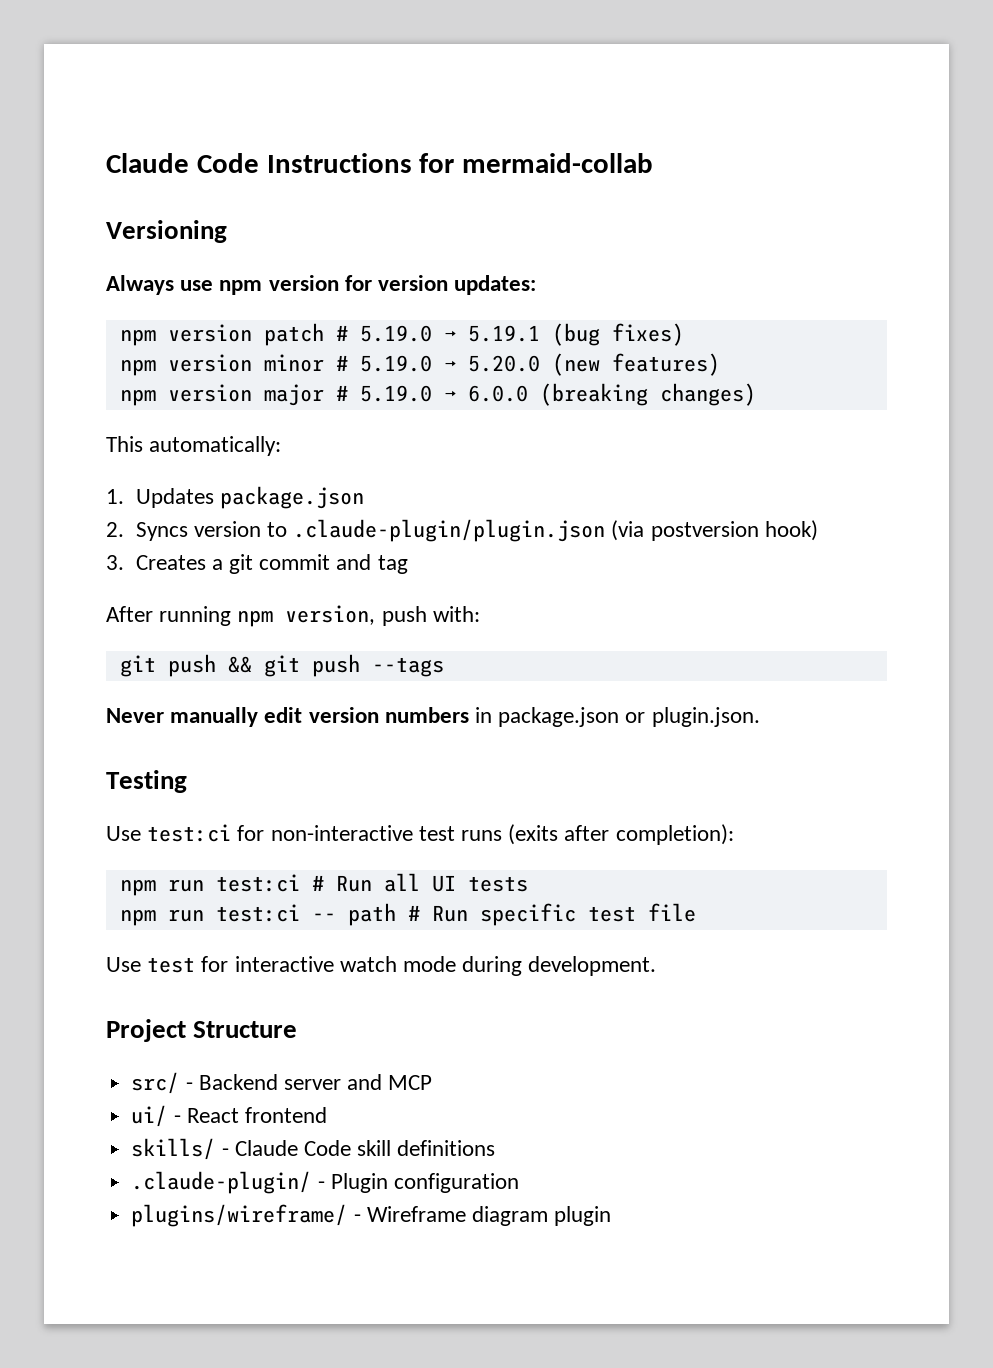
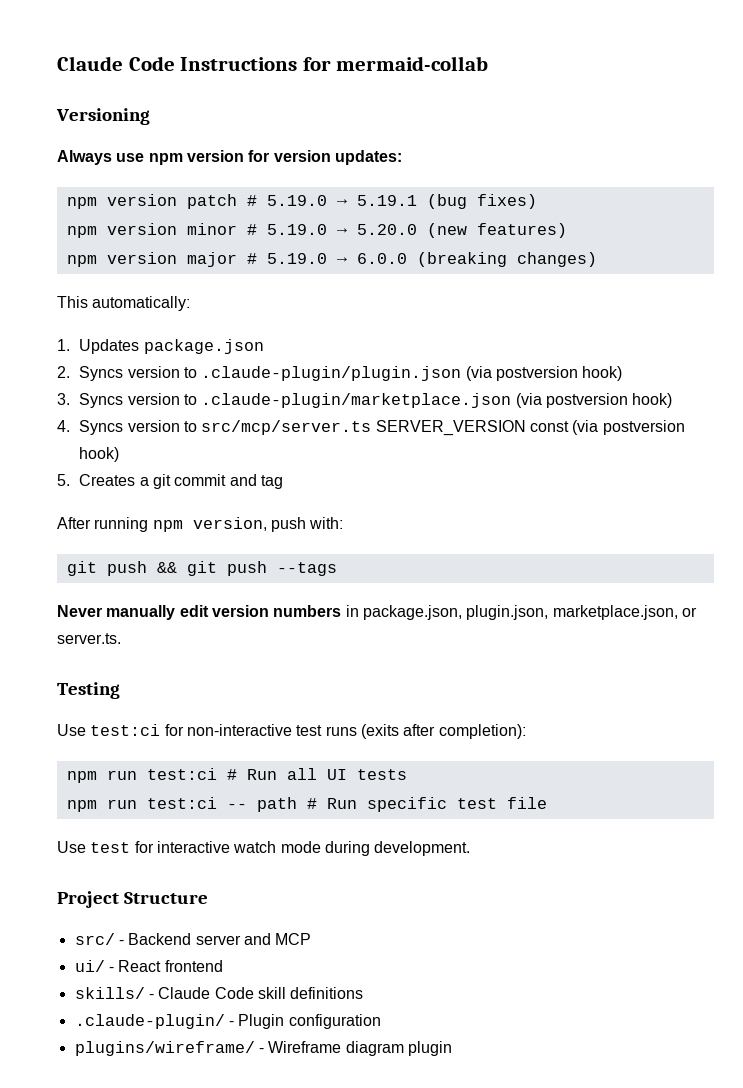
(124, 562) none -> [79,393,673,408] [57,420,685,436] [79,447,120,462] [57,474,70,486] Syncs version to .claude-plugin/marketplace.json (via postversion hook) // 4. Syncs version to src/mcp/server.ts SERVER_VERSION const (via postversion hook) // 5.
[498,707,760,727] package.json or plugin.json. -> [362,605,697,620] [57,633,121,644] package.json, plugin.json, marketplace.json, or server.ts.

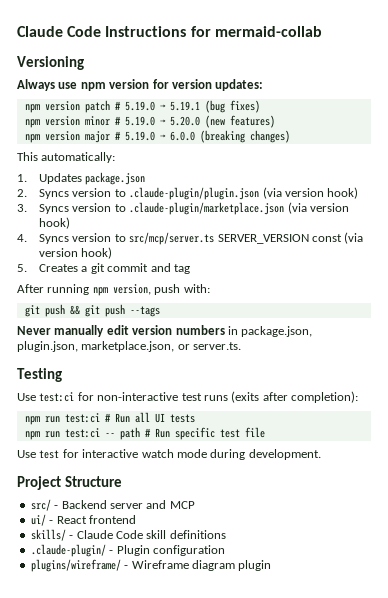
[495,366,578,381] postversion -> [284,188,324,197] version
[545,393,628,408] postversion -> [309,203,349,212] version
[602,420,685,435] postversion -> [39,248,79,257] version

